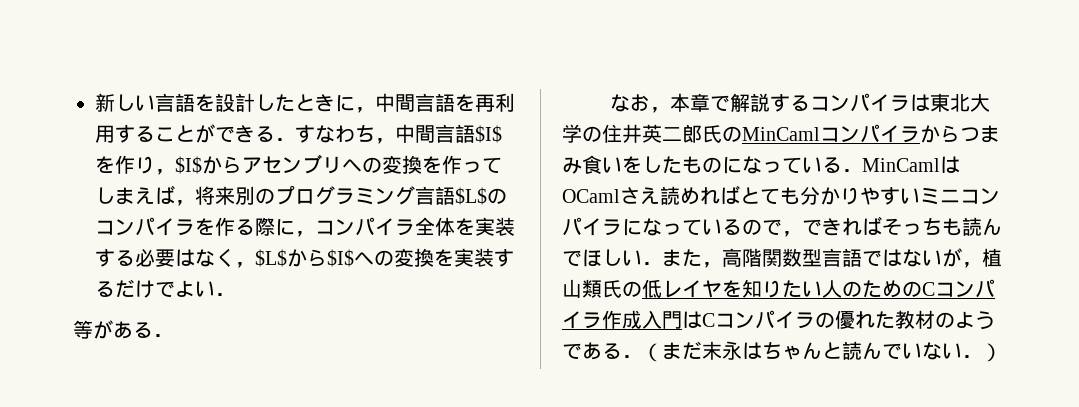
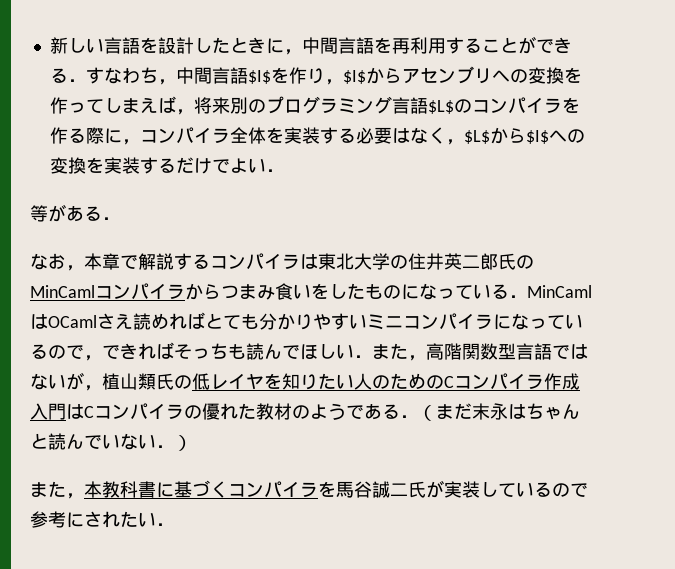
(1002, 352) none -> [30,480,588,499] [30,511,174,528] // また，本教科書に基づくコンパイラを馬谷誠二氏が実装しているので参考にされたい．

